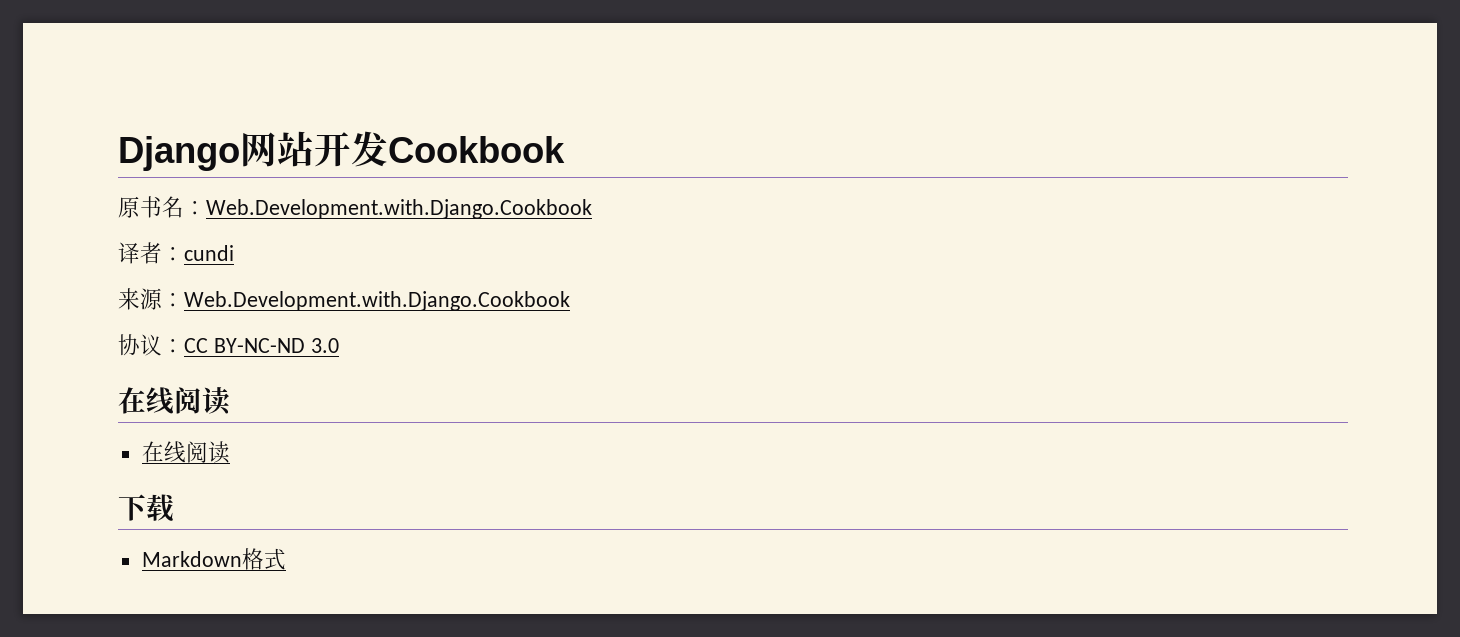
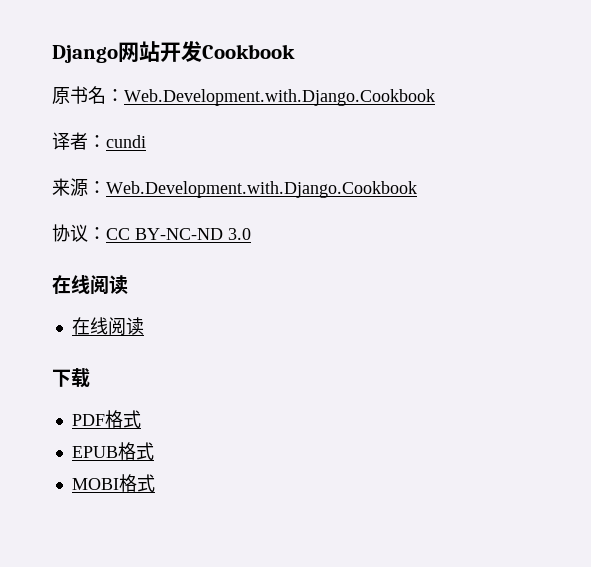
[141,548,286,570] Markdown格式 -> [71,410,141,428] [71,442,154,460] [71,474,155,492] PDF格式 // EPUB格式 // MOBI格式

